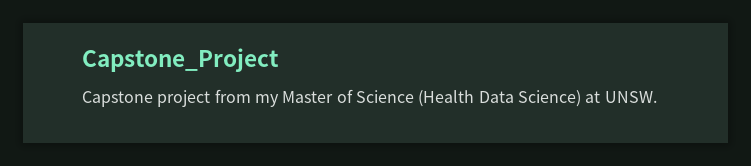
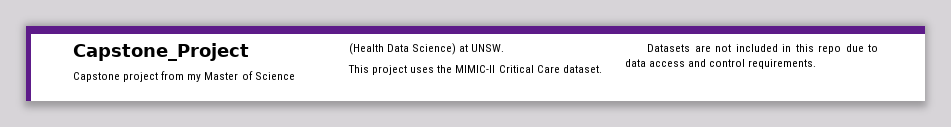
(657, 97) none -> [348,65,602,75] [647,44,878,54] [625,59,817,69] // This project uses the MIMIC-II Critical Care dataset. // Datasets are not included in this repo due to data access and control requirements.

